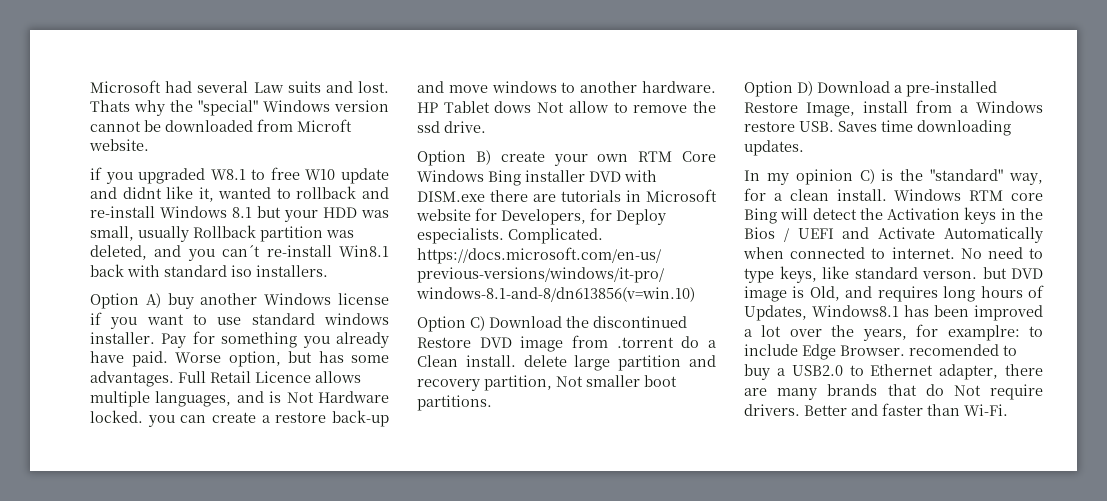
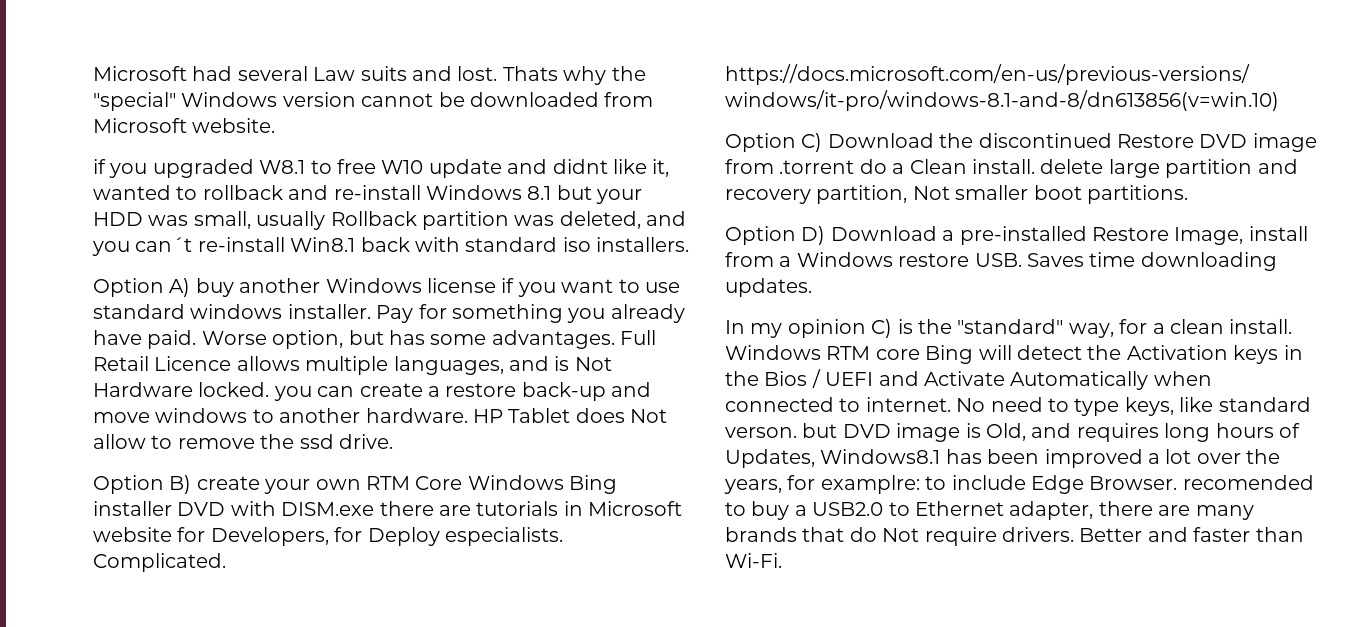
[297,119,352,132] Microft -> [93,118,187,133] Microsoft
[494,101,532,113] dows -> [575,408,625,423] does

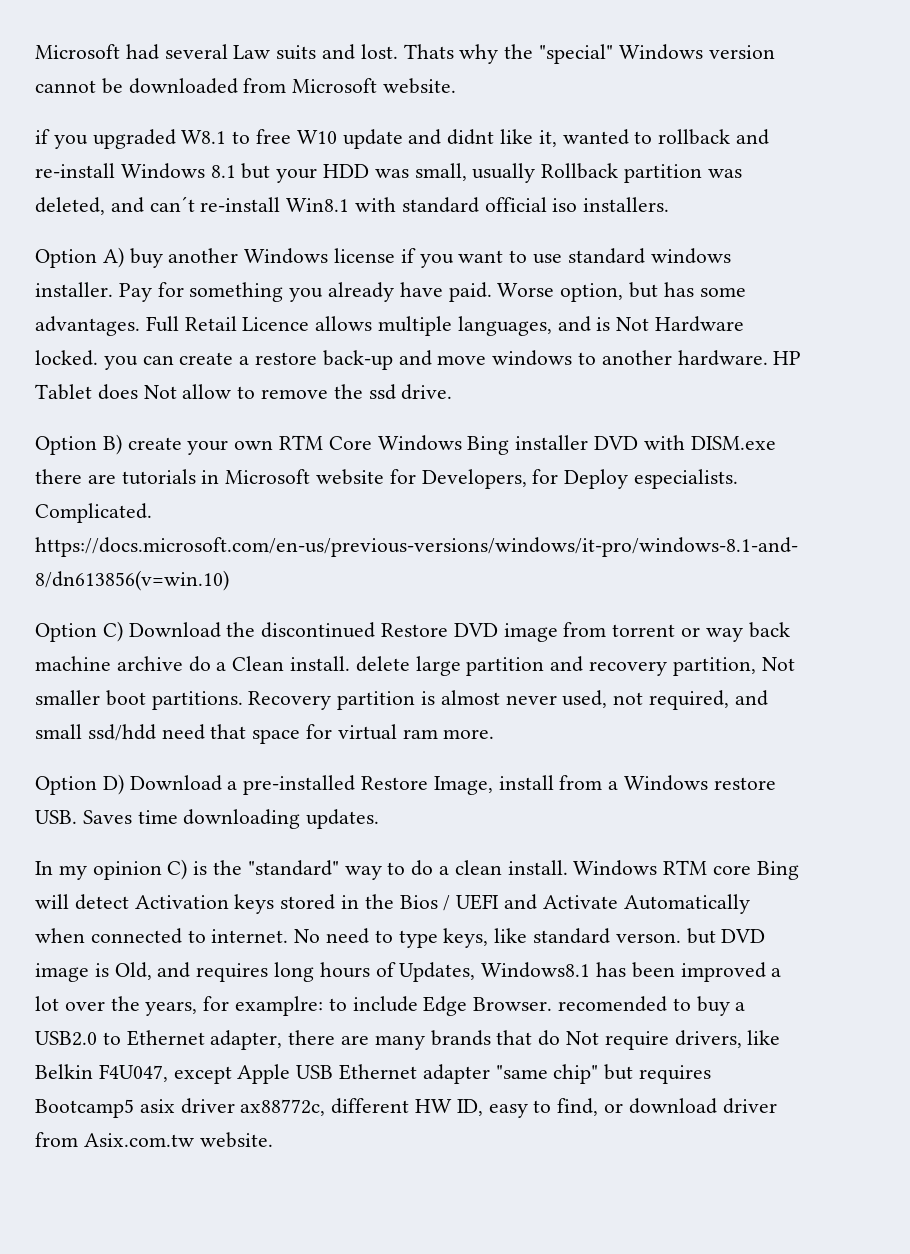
[92,241,130,256] you -> (144, 205) none
[360,237,410,252] back -> (350, 205) none
(558, 244) none -> [484,197,547,212] official
[779,160,855,174] .torrent -> [612,622,790,642] [35,656,183,671] torrent or way back machine archive
(1188, 194) none -> [248,690,768,710] [35,724,495,744] Recovery partition is almost never used, not required, and small ssd/hdd need that space for virtual ram more.
[1068,319,1148,338] way, for -> [344,860,434,880] way to do
[1087,345,1122,360] the -> (129, 902) none
(1279, 354) none -> [280,894,336,910] stored
[1002,527,1304,542] [725,553,782,568] drivers. Better and faster than Wi-Fi. -> [674,1030,781,1048] [35,1064,712,1084] [35,1098,777,1118] [35,1132,273,1148] drivers, like Belkin F4U047, except Apple USB Ethernet adapter "same chip" but requires Bootcamp5 asix driver ax88772c, different HW ID, easy to find, or download driver from Asix.com.tw website.

